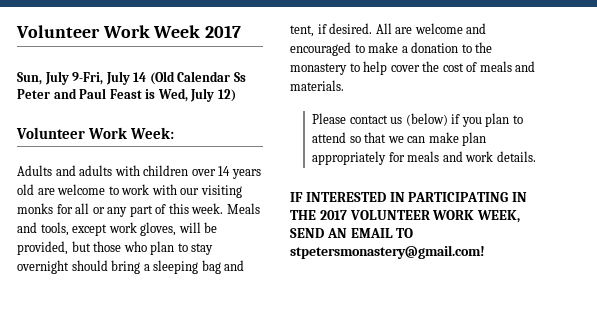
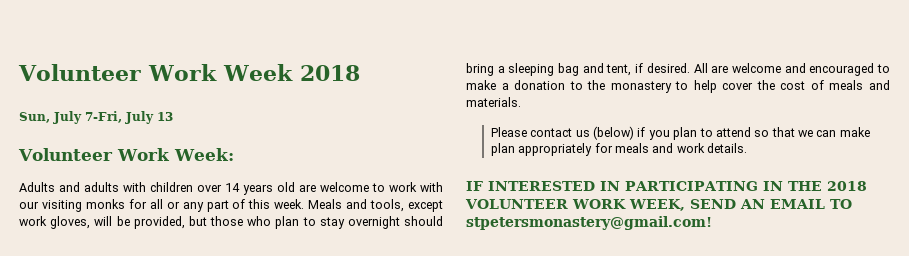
[205,25,242,38] 2017 -> [299,65,360,81] 2018
[72,71,246,85] [17,88,236,102] 9-Fri, July 14 (Old Calendar Ss Peter and Paul Feast is Wed, July 12) -> [85,111,173,124] 7-Fri, July 13
[319,210,347,220] 2017 -> [826,181,867,191] 2018

